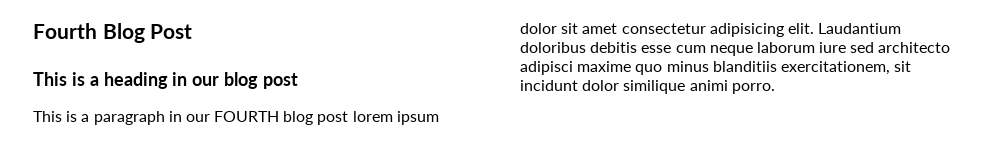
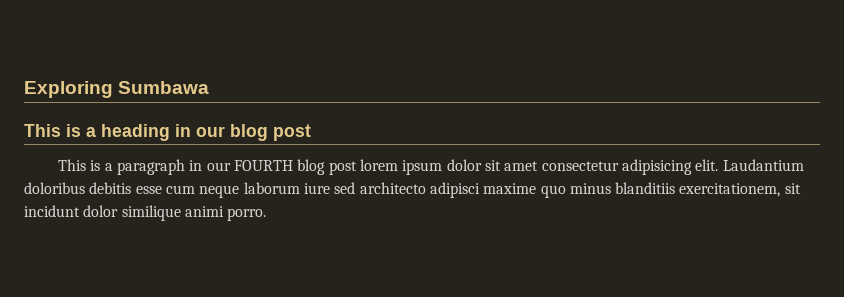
[33,23,193,43] Fourth Blog Post -> [24,81,210,98] Exploring Sumbawa

